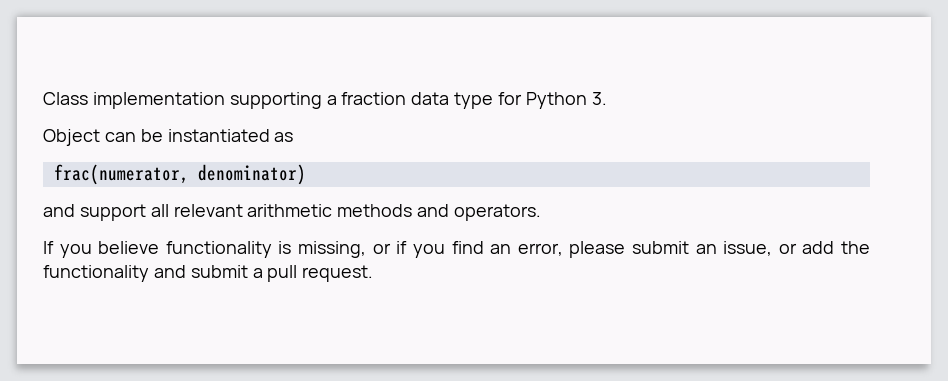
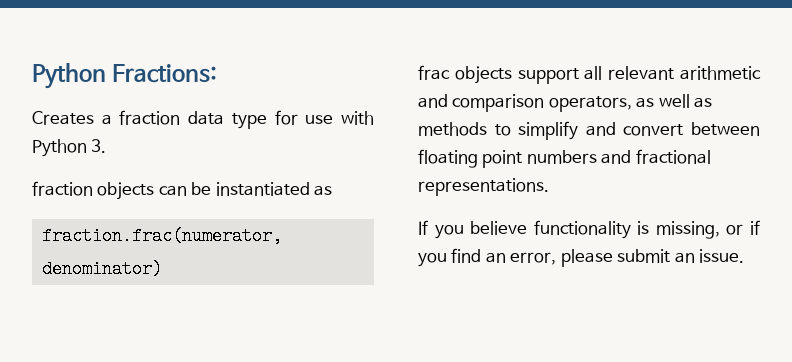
[43,92,322,109] Class implementation supporting -> [32,63,218,89] [32,111,94,125] Python Fractions: // Creates
(523, 98) none -> [305,111,374,125] use with
[43,129,100,146] Object -> [32,181,155,200] fraction objects
[53,164,189,185] frac(numerator, -> [41,227,282,245] fraction.frac(numerator,
[43,204,75,217] and -> [418,65,512,84] frac objects
[337,204,542,221] methods and operators. -> [418,94,713,112] [418,121,760,140] [418,149,711,168] [418,178,549,196] and comparison operators, as well as methods to simplify and convert between floating point numbers and fractional representations.
[723,241,870,256] [43,265,374,282] issue, or add the functionality and submit a pull request. -> [699,249,745,263] issue.

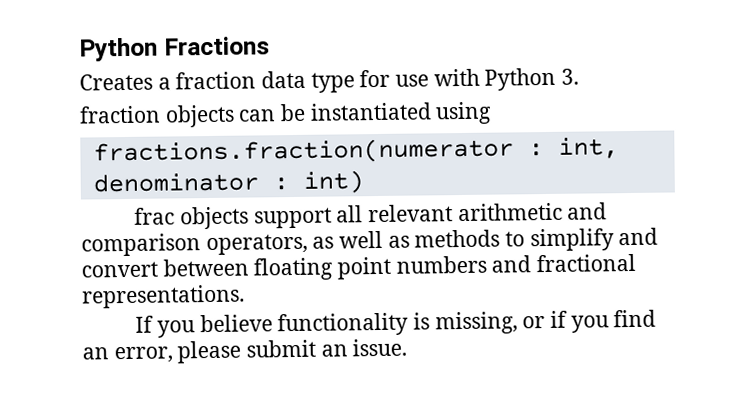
[32,63,218,89] Python Fractions: -> [79,36,270,62] Python Fractions
[314,185,333,196] [41,227,282,245] [41,260,162,278] as // fraction.frac(numerator, denominator) -> [435,101,493,125] [92,137,619,166] [92,170,364,194] using // fractions.fraction(numerator : int, denominator : int)

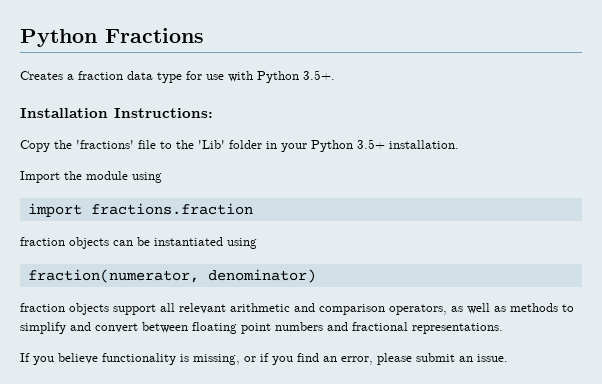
[561,68,580,85] 3. -> [303,70,335,80] [20,108,213,118] [20,139,459,152] [20,171,162,183] [27,203,253,217] 3.5+. // Installation Instructions: // Copy the 'fractions' file to the 'Lib' folder in your Python 3.5+ installation. // Import the module using // import fractions.fraction
[92,137,619,166] [92,170,364,194] [134,207,176,225] fractions.fraction(numerator : int, denominator : int) // frac -> [27,269,316,283] [20,303,65,312] fraction(numerator, denominator) // fraction

